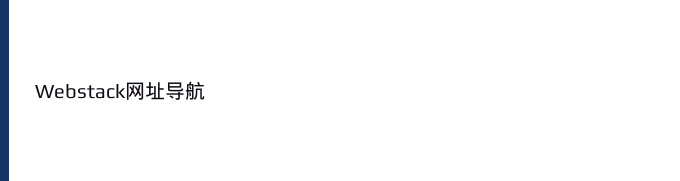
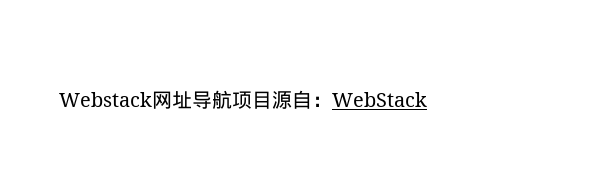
(205, 90) none -> [232,90,427,109] 项目源自：WebStack

